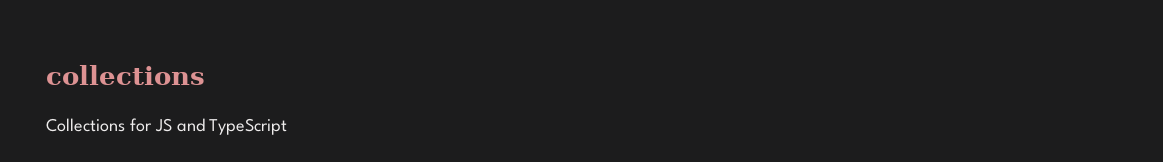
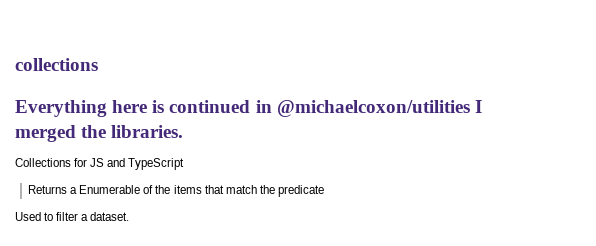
(205, 75) none -> [15,100,482,117] [15,125,184,142] // Everything here is continued in @michaelcoxon/utilities I merged the libraries.
(288, 126) none -> [28,185,324,197] [15,212,130,221] // Returns a Enumerable of the items that match the predicate // Used to filter a dataset.

